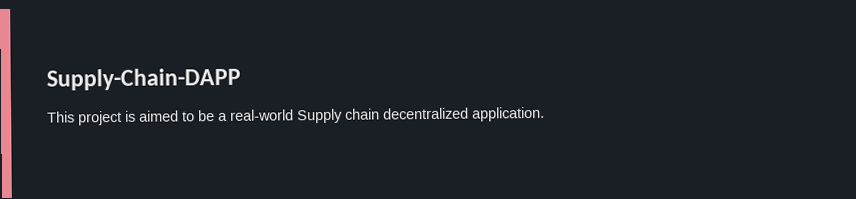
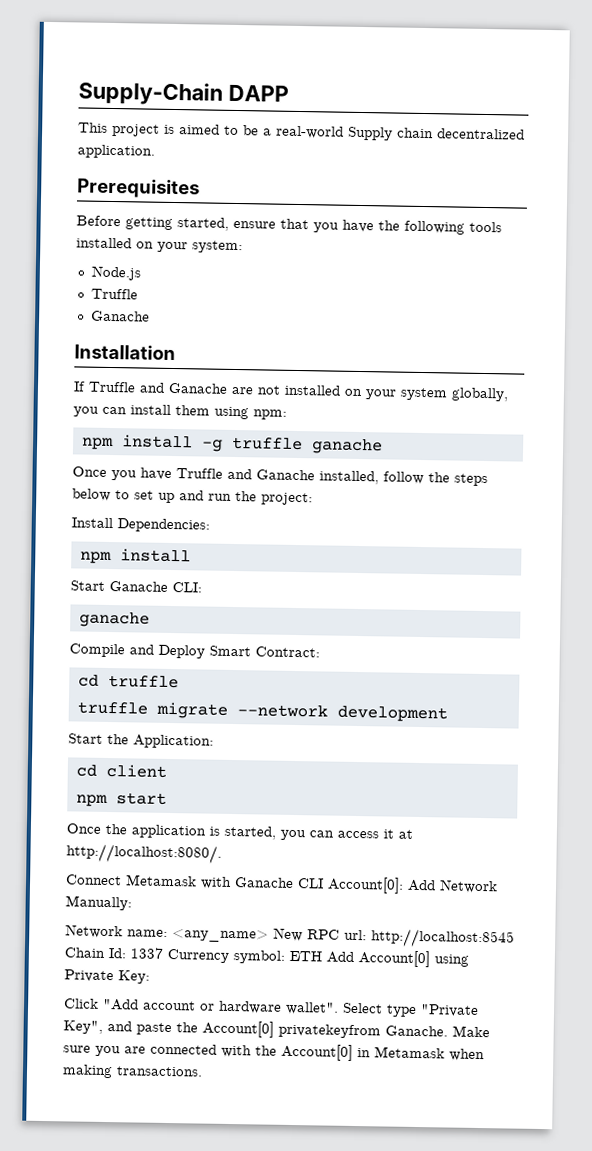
[46,67,241,91] Supply-Chain-DAPP -> [78,81,289,106] Supply-Chain DAPP
(545, 114) none -> [77,178,200,199] [76,215,502,235] [76,237,243,254] [90,265,141,281] [90,288,138,300] [90,310,150,322] [74,344,176,361] [73,381,509,402] [73,404,287,420] [80,434,383,455] [72,466,488,487] [72,488,313,506] [71,517,210,533] [79,548,191,565] [70,580,202,593] [78,611,150,628] [69,643,320,659] [77,674,179,689] [76,701,448,723] [68,733,214,749] [75,763,167,778] [75,792,167,807] [66,823,413,841] [66,843,222,864] [66,874,498,894] [65,895,132,911] [65,924,515,949] [64,947,469,968] [64,969,150,984] [64,998,479,1017] [63,1020,490,1039] [63,1043,485,1062] [62,1064,203,1079] // Prerequisites // Before getting started, ensure that you have the following tools installed on your system: // Node.js // Truffle // Ganache // Installation // If Truffle and Ganache are not installed on your system globally, you can install them using npm: // npm install -g truffle ganache // Once you have Truffle and Ganache installed, follow the steps below to set up and run the project: // Install Dependencies: // npm install // Start Ganache CLI: // ganache // Compile and Deploy Smart Contract: // cd truffle // truffle migrate --network development // Start the Application: // cd client // npm start // Once the application is started, you can access it at http://localhost:8080/. // Connect Metamask with Ganache CLI Account[0]: Add Network Manually: // Network name: <any_name> New RPC url: http://localhost:8545 Chain Id: 1337 Currency symbol: ETH Add Account[0] using Private Key: // Click "Add account or hardware wallet". Select type "Private Key", and paste the Account[0] privatekeyfrom Ganache. Make sure you are connected with the Account[0] in Metamask when making transactions.

